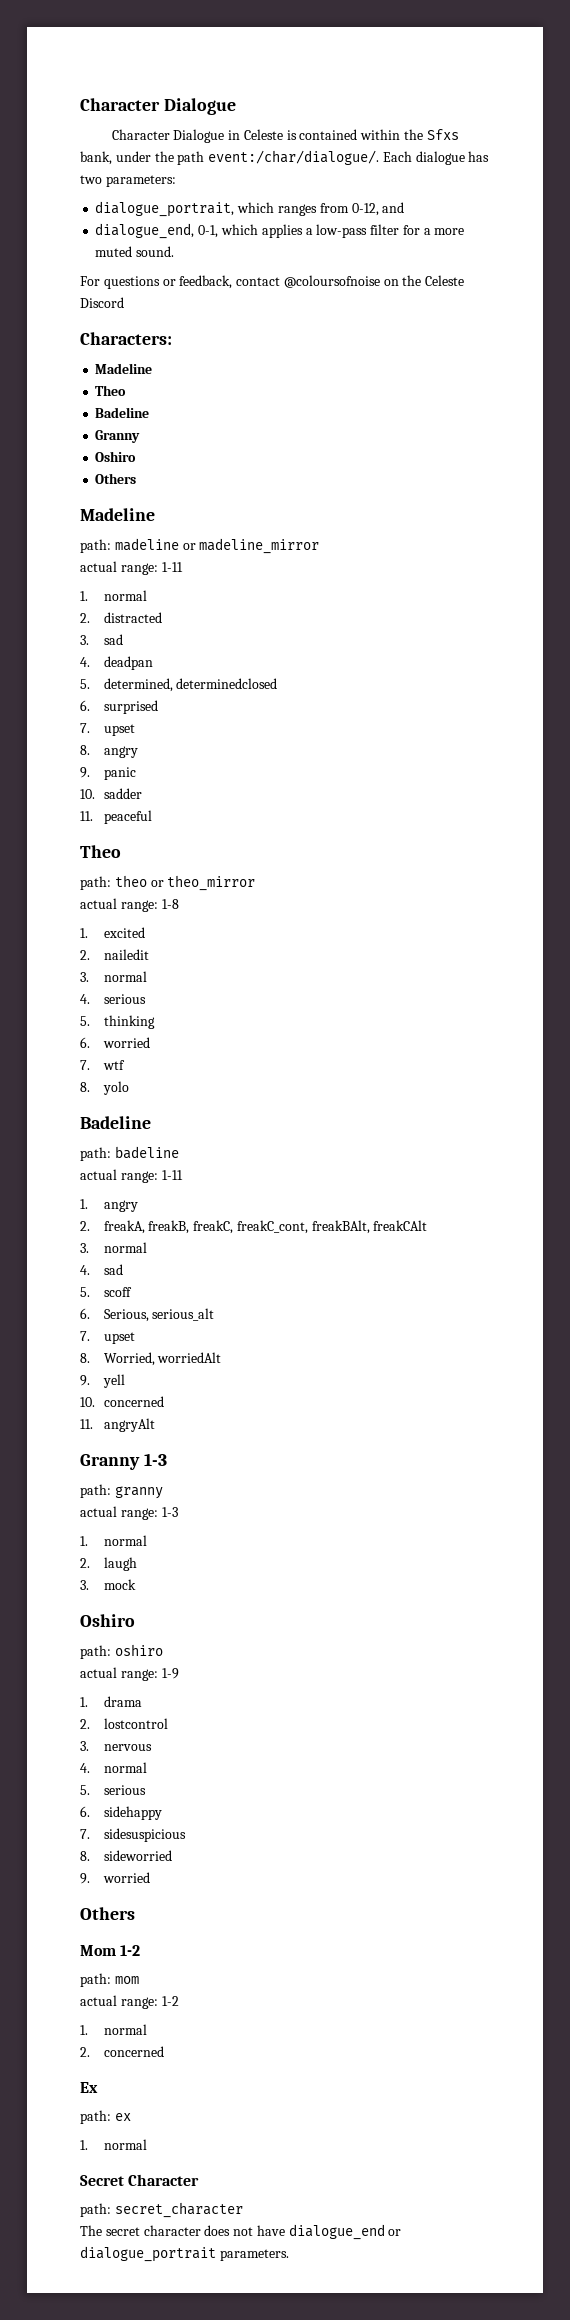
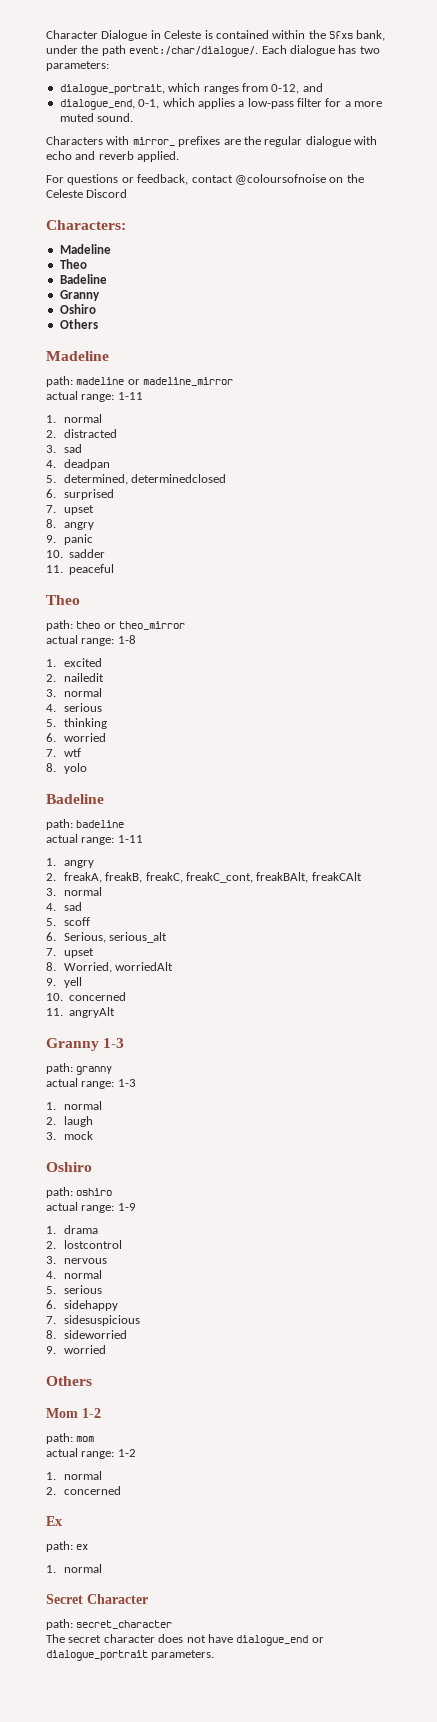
[80,98,236,115] [111,129,225,143] Character Dialogue // Character Dialogue -> [46,30,148,41] Character Dialogue
(175, 251) none -> [46,136,377,147] [46,151,180,162] // Characters with mirror_ prefixes are the regular dialogue with echo and reverb applied.

